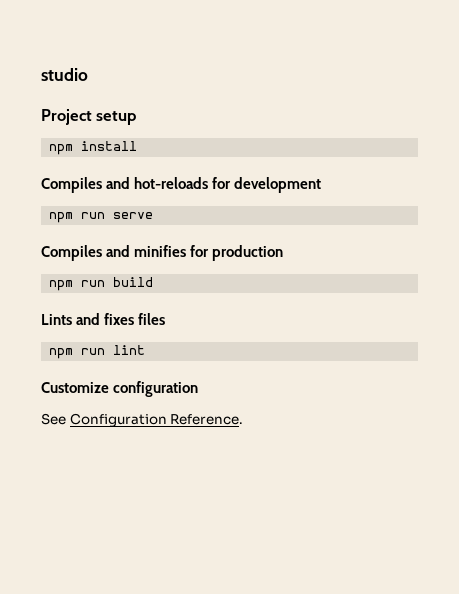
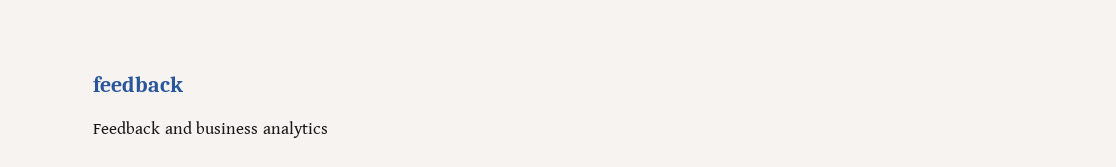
[41,68,88,81] [41,109,137,125] [49,141,138,155] [41,177,322,193] [49,212,154,223] [41,245,284,261] [49,277,154,291] [41,313,166,325] [49,345,146,359] [41,381,199,397] [41,413,244,427] studio // Project setup // npm install // Compiles and hot-reloads for development // npm run serve // Compiles and minifies for production // npm run build // Lints and fixes files // npm run lint // Customize configuration // See Configuration Reference. -> [93,76,184,92] [93,121,328,138] feedback // Feedback and business analytics

